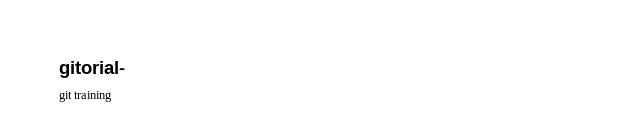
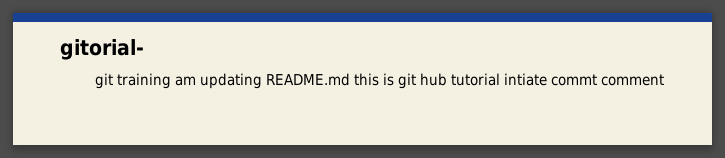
(113, 96) none -> [175,73,665,89] am updating README.md this is git hub tutorial intiate commt comment

